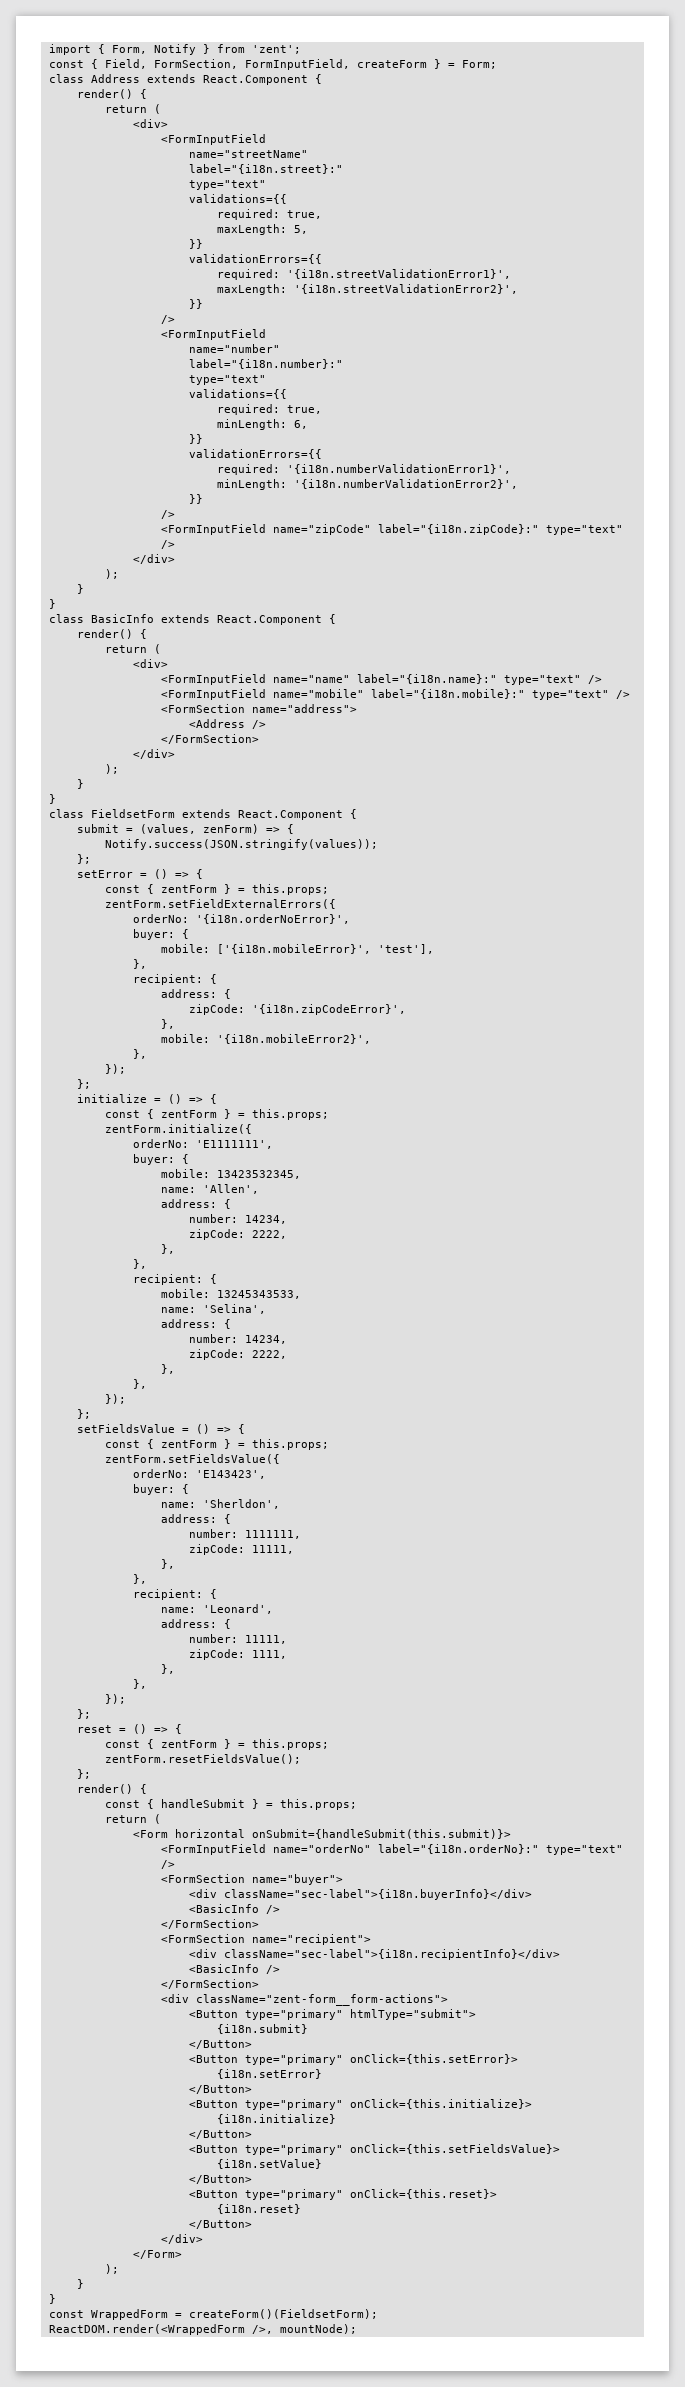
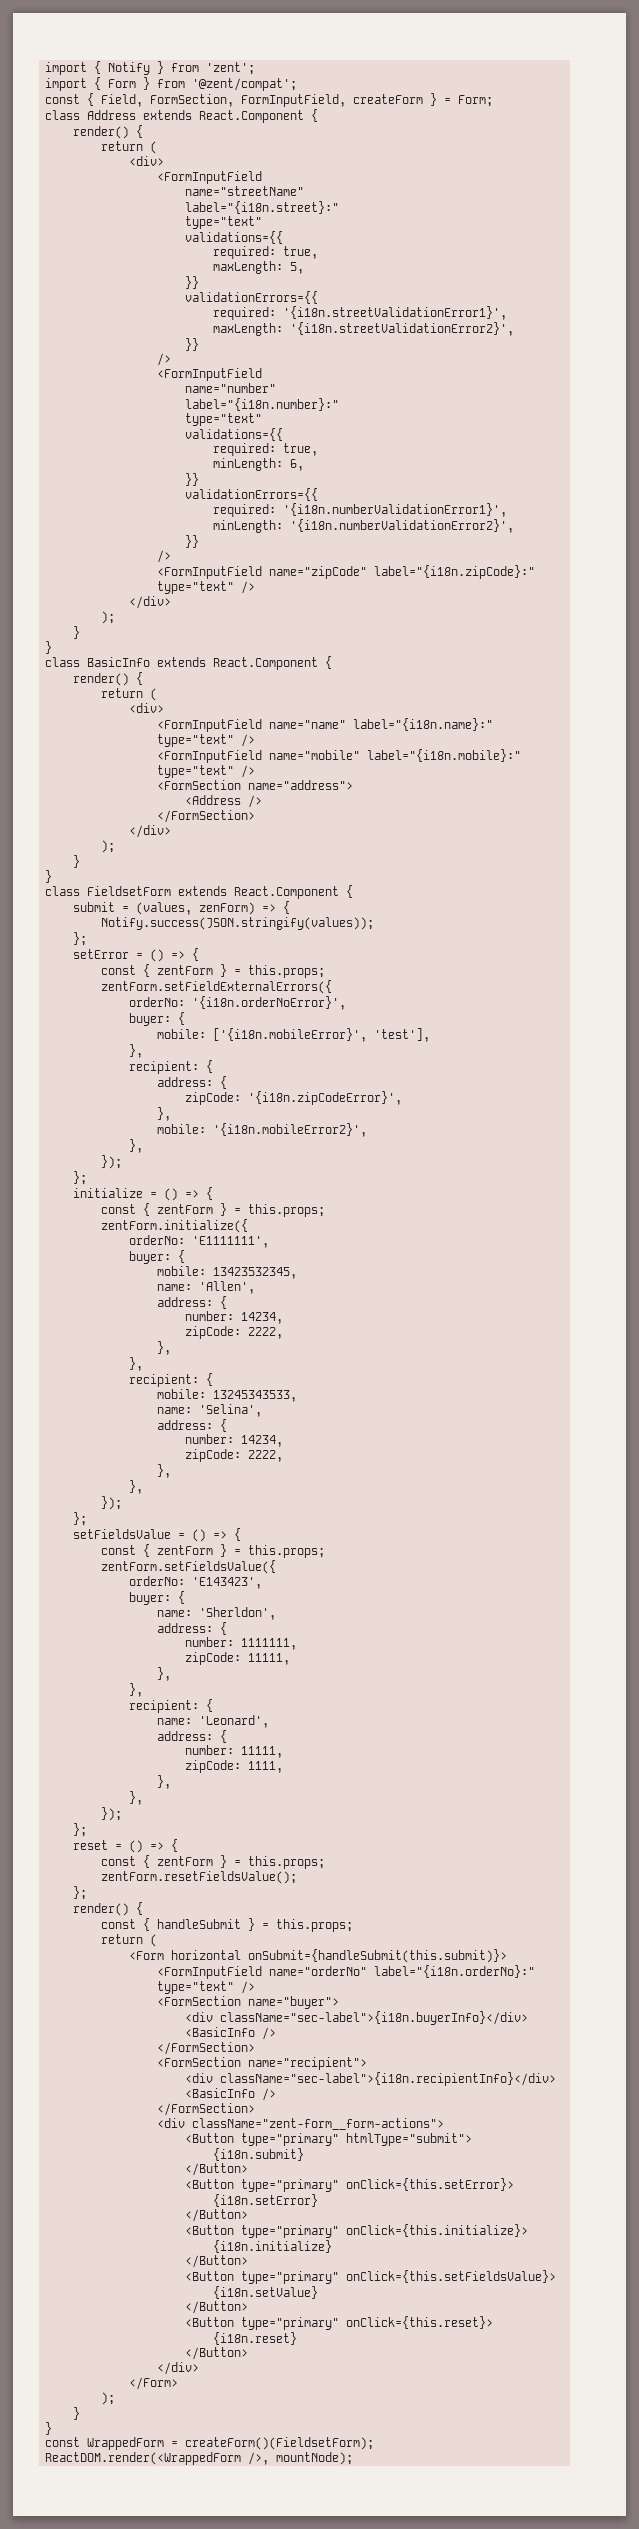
[48,44,147,55] import { Form, -> [45,61,102,75] import {
(301, 49) none -> [45,77,298,91] // import { Form } from '@zent/compat';

